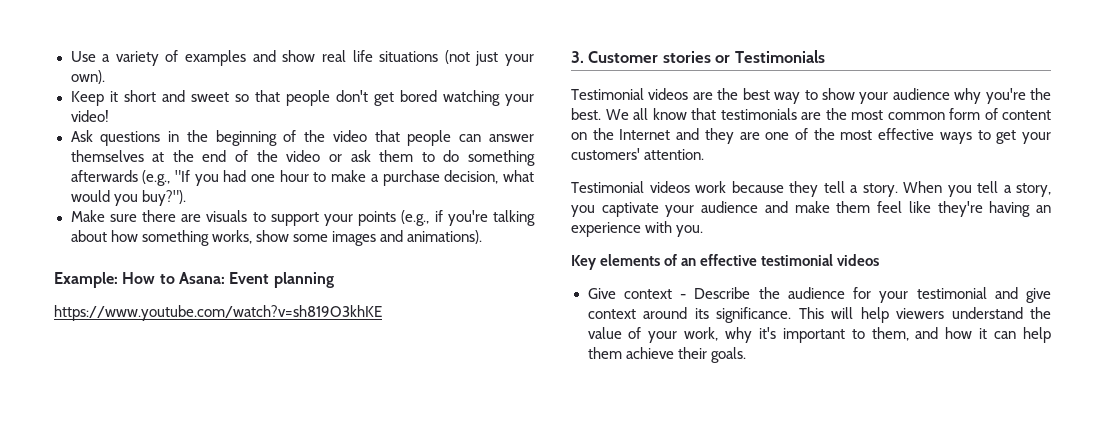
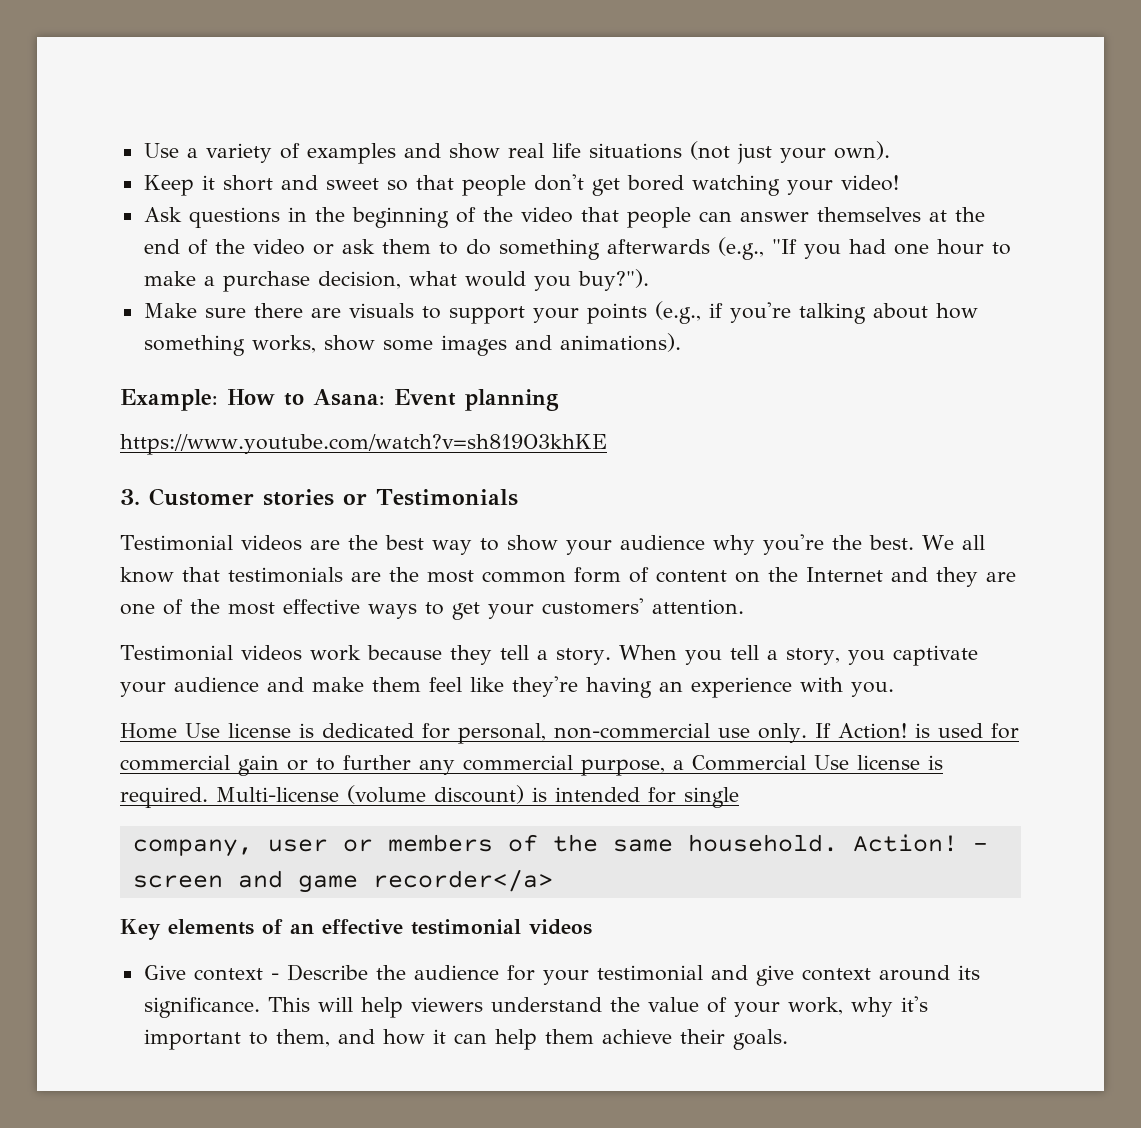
(704, 231) none -> [120,723,1019,744] [120,755,943,776] [120,785,739,808] [132,834,988,857] [132,869,553,893] // Home Use license is dedicated for personal, non-commercial use only. If Action! is used for commercial gain or to further any commercial purpose, a Commercial Use license is required. Multi-license (volume discount) is intended for single // company, user or members of the same household. Action! - screen and game recorder</a>

